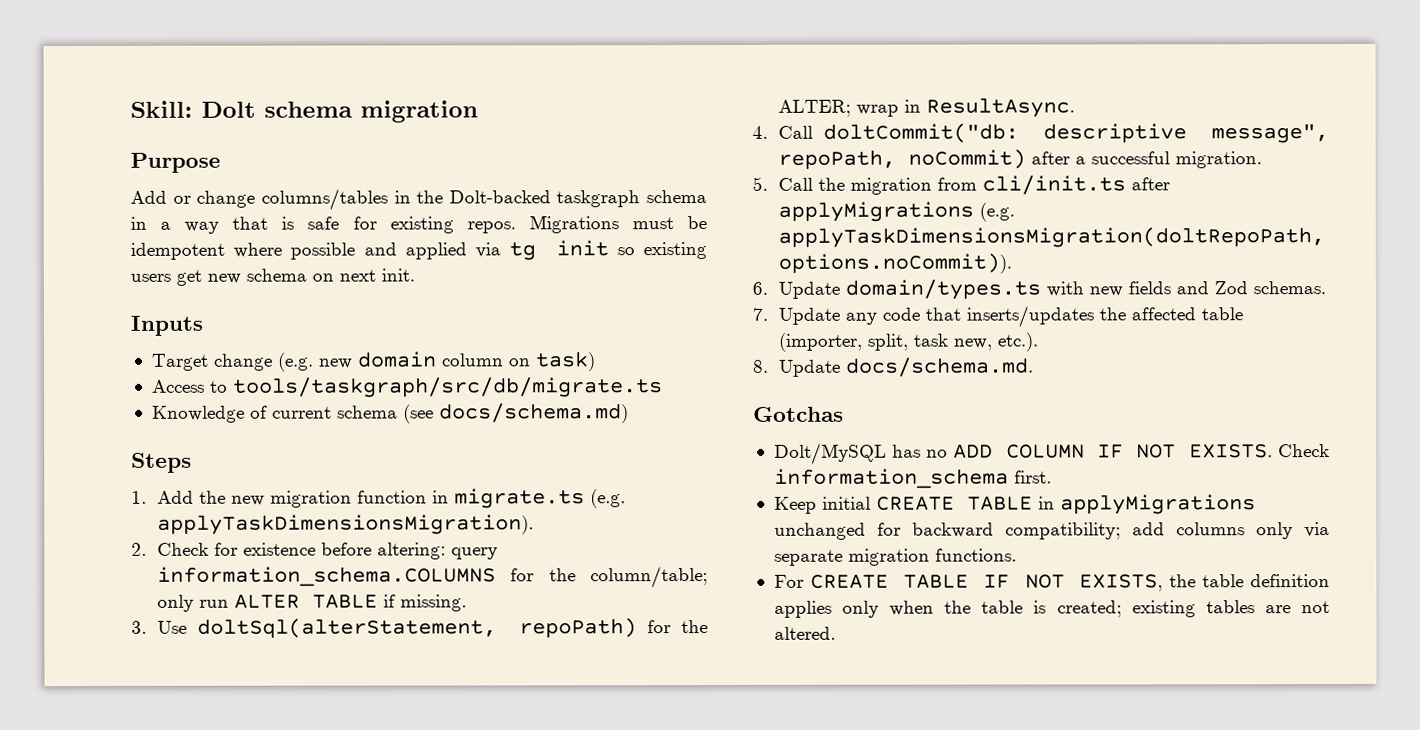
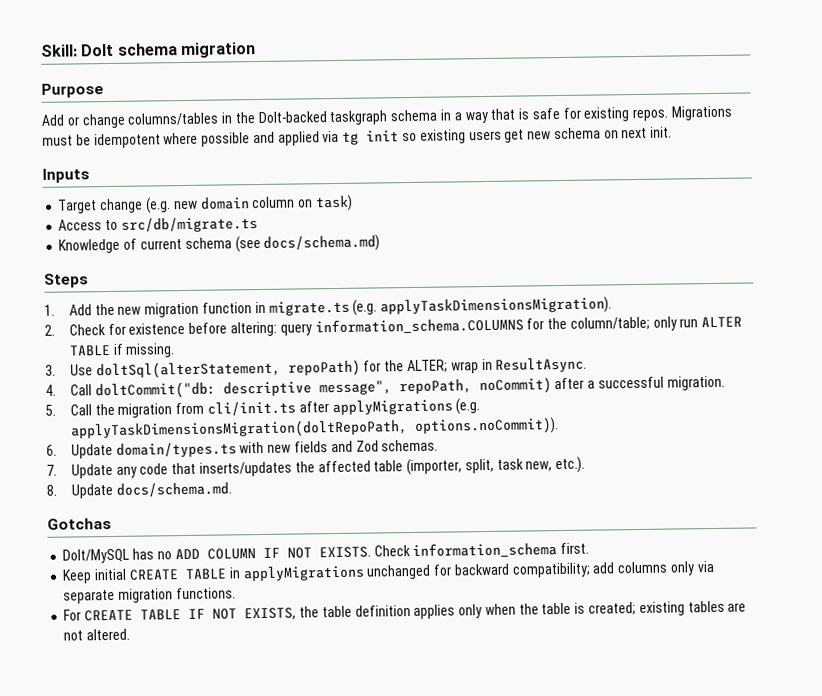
[232,377,663,398] tools/taskgraph/src/db/migrate.ts -> [120,216,258,233] src/db/migrate.ts

